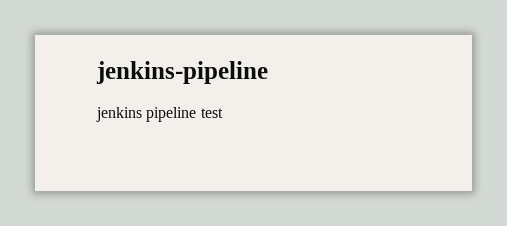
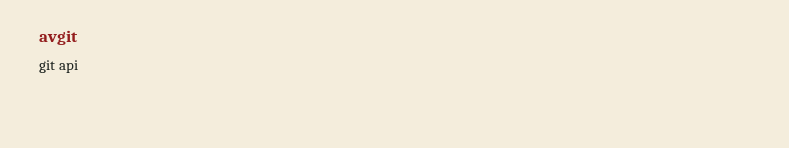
[96,61,268,84] [96,107,223,122] jenkins-pipeline // jenkins pipeline test -> [39,30,78,45] [39,60,78,73] avgit // git api

